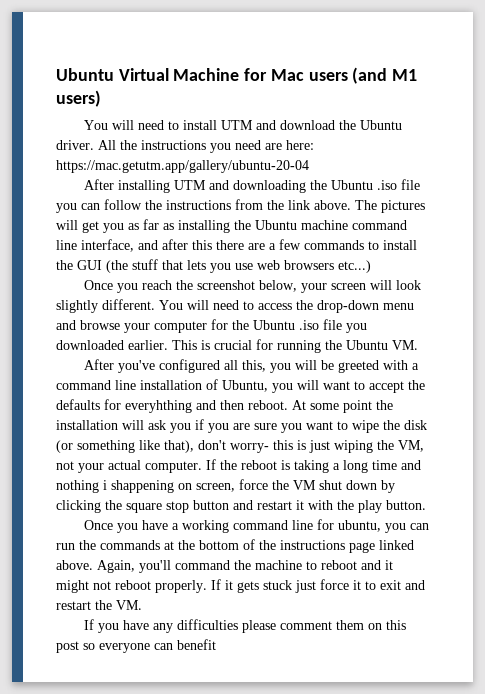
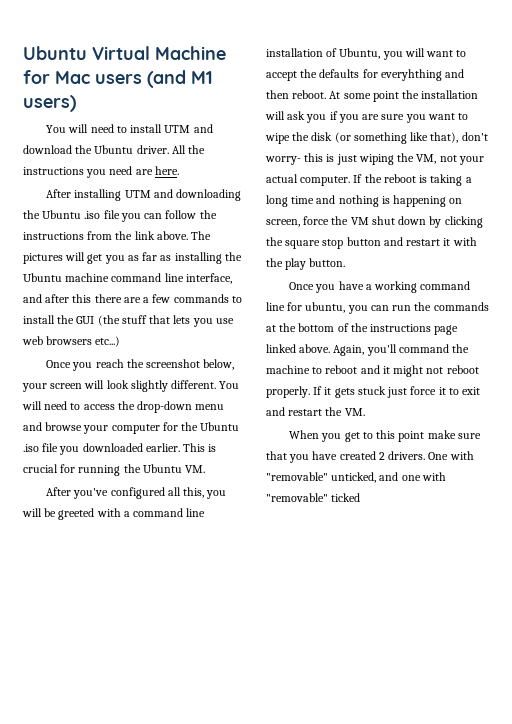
[286,140,314,150] [56,160,309,173] here: https://mac.getutm.app/gallery/ubuntu-20-04 -> [154,166,179,175] here.
[103,480,174,493] i shappening -> [381,195,447,207] is happening
[83,619,406,633] [56,639,216,653] If you have any difficulties please comment them on this post so everyone can benefit -> [289,430,481,442] [266,451,474,463] [266,472,446,483] [266,493,361,502] When you get to this point make sure that you have created 2 drivers. One with "removable" unticked, and one with "removable" ticked

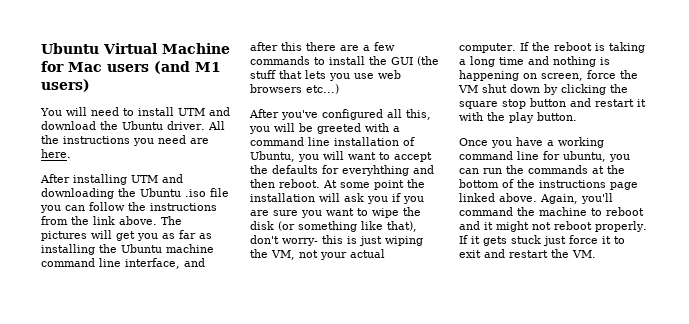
[46,359,235,371] [22,380,240,392] [22,401,225,413] [23,422,240,434] [23,443,217,455] [23,464,206,476] // Once you reach the screenshot below, your screen will look slightly different. You will need to access the drop-down menu and browse your computer for the Ubuntu .iso file you downloaded earlier. This is crucial for running the Ubuntu VM. -> (339, 89) none
[289,430,481,442] [266,451,474,463] [266,472,446,483] [266,493,361,502] // When you get to this point make sure that you have created 2 drivers. One with "removable" unticked, and one with "removable" ticked -> (596, 254) none

